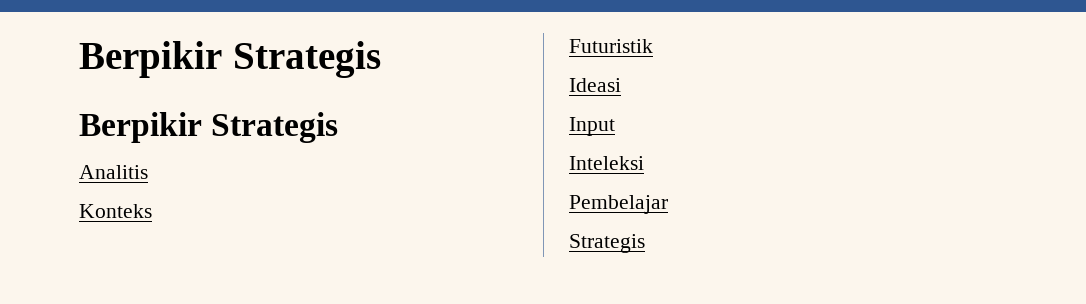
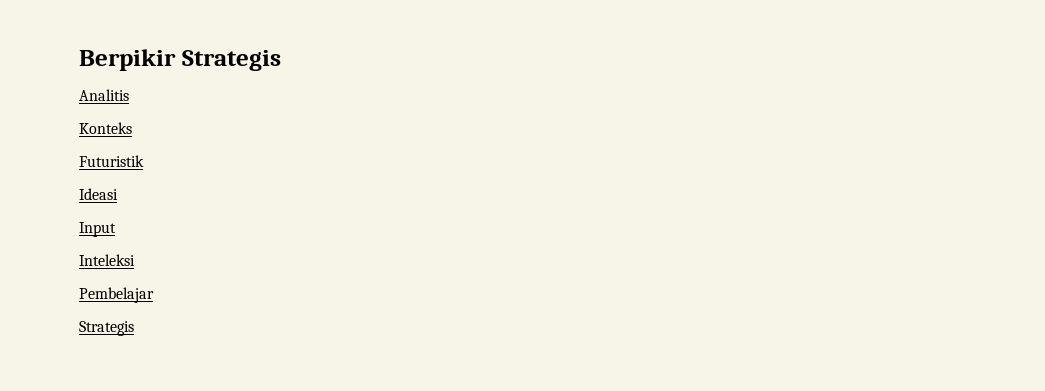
[79,41,381,78] [79,112,339,143] Berpikir Strategis // Berpikir Strategis -> [79,49,281,71] Berpikir Strategis

